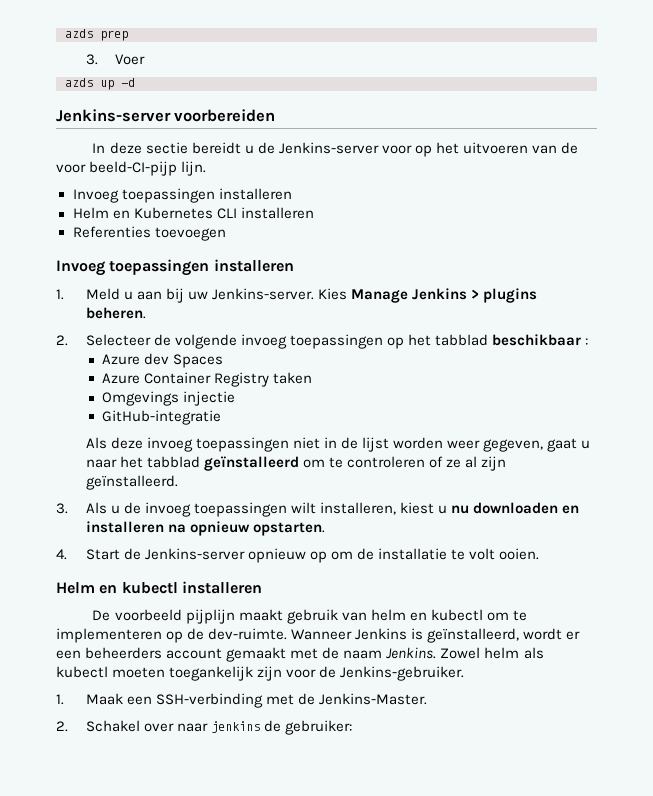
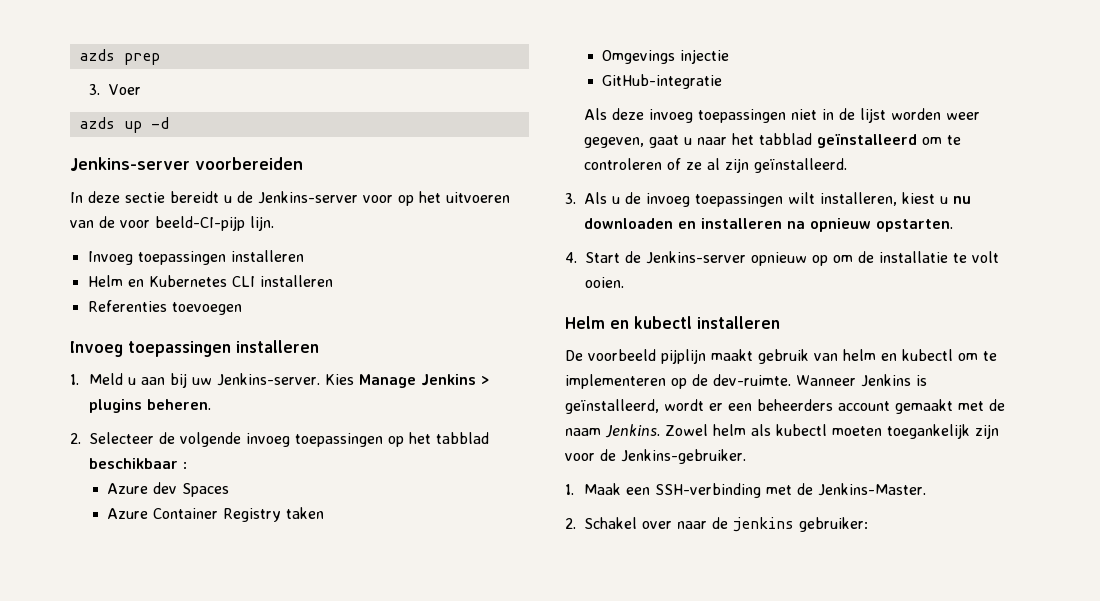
[210,720,281,733] jenkins de -> [712,517,795,532] de jenkins

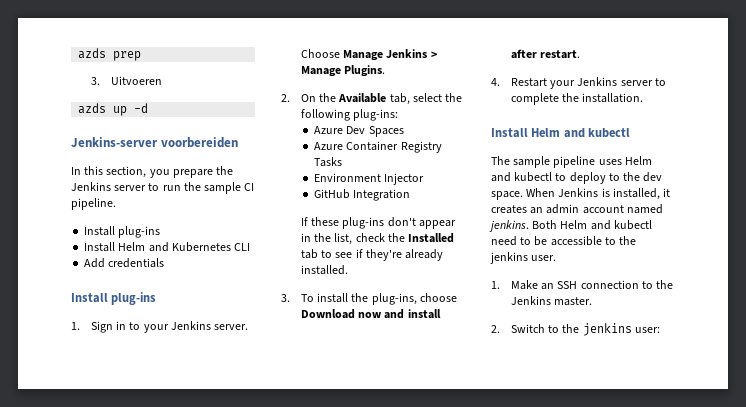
[108,84,141,95] Voer -> [110,76,162,85] Uitvoeren
[88,191,510,206] [70,216,274,231] [87,250,304,265] [87,275,333,287] [87,300,242,315] [70,340,319,357] [70,373,355,388] deze sectie bereidt u de Jenkins-server voor op het uitvoeren van de voor beeld-CI-pijp lijn. // Invoeg toepassingen installeren // Helm en Kubernetes CLI installeren // Referenties toevoegen // Invoeg toepassingen installeren // 1. Meld u aan bij uw Jenkins-server. Kies -> [84,166,234,178] [71,182,255,194] [71,198,116,210] [84,226,161,238] [84,242,251,252] [84,258,165,268] [71,292,157,305] [71,321,249,333] [300,49,340,58] this section, you prepare the Jenkins server to run the sample CI pipeline. // Install plug-ins // Install Helm and Kubernetes CLI // Add credentials // Install plug-ins // 1. Sign in to your Jenkins server. Choose
[89,399,212,413] [70,432,490,447] [89,458,188,469] [107,482,178,494] plugins beheren. // 2. Selecteer de volgende invoeg toepassingen op het tabblad beschikbaar : // Azure dev -> [300,65,386,77] [281,93,463,105] [300,109,399,121] [314,126,366,134] Manage Plugins. // 2. On the Available tab, select the following plug-ins: // Azure Dev
[286,507,325,519] [602,49,730,64] [602,74,723,89] [584,108,981,123] [584,133,962,148] [584,158,848,173] [565,192,972,207] [584,218,954,232] [565,251,999,266] [585,277,624,288] [565,316,780,329] [565,349,997,364] [565,374,927,389] [565,399,1005,414] [565,424,999,439] [565,449,746,464] [565,483,927,498] [565,517,869,532] taken // Omgevings injectie // GitHub-integratie // Als deze invoeg toepassingen niet in de lijst worden weer gegeven, gaat u naar het tabblad geïnstalleerd om te controleren of ze al zijn geïnstalleerd. // 3. Als u de invoeg toepassingen wilt installeren, kiest u nu downloaden en installeren na opnieuw opstarten. // 4. Start de Jenkins-server opnieuw op om de installatie te volt ooien. // Helm en kubectl installeren // De voorbeeld pijplijn maakt gebruik van helm en kubectl om te implementeren op de dev-ruimte. Wanneer Jenkins is geïnstalleerd, wordt er een beheerders account gemaakt met de naam Jenkins. Zowel helm als kubectl moeten toegankelijk zijn voor de Jenkins-gebruiker. // 1. Maak een SSH-verbinding met de Jenkins-Master. // 2. Schakel over naar de jenkins gebruiker: -> [314,157,343,167] [314,173,425,185] [314,189,411,201] [300,217,456,229] [300,233,455,245] [300,249,444,261] [300,265,348,275] [281,293,457,305] [300,309,441,319] [510,49,581,59] [491,77,666,89] [510,93,644,105] [491,128,631,138] [491,156,652,168] [491,172,663,184] [491,188,671,200] [491,204,663,214] [489,220,652,232] [491,236,637,246] [490,252,557,264] [491,280,674,290] [510,296,593,306] [491,323,660,336] Tasks // Environment Injector // GitHub Integration // If these plug-ins don't appear in the list, check the Installed tab to see if they're already installed. // 3. To install the plug-ins, choose Download now and install after restart. // 4. Restart your Jenkins server to complete the installation. // Install Helm and kubectl // The sample pipeline uses Helm and kubectl to deploy to the dev space. When Jenkins is installed, it creates an admin account named jenkins. Both Helm and kubectl need to be accessible to the jenkins user. // 1. Make an SSH connection to the Jenkins master. // 2. Switch to the jenkins user:

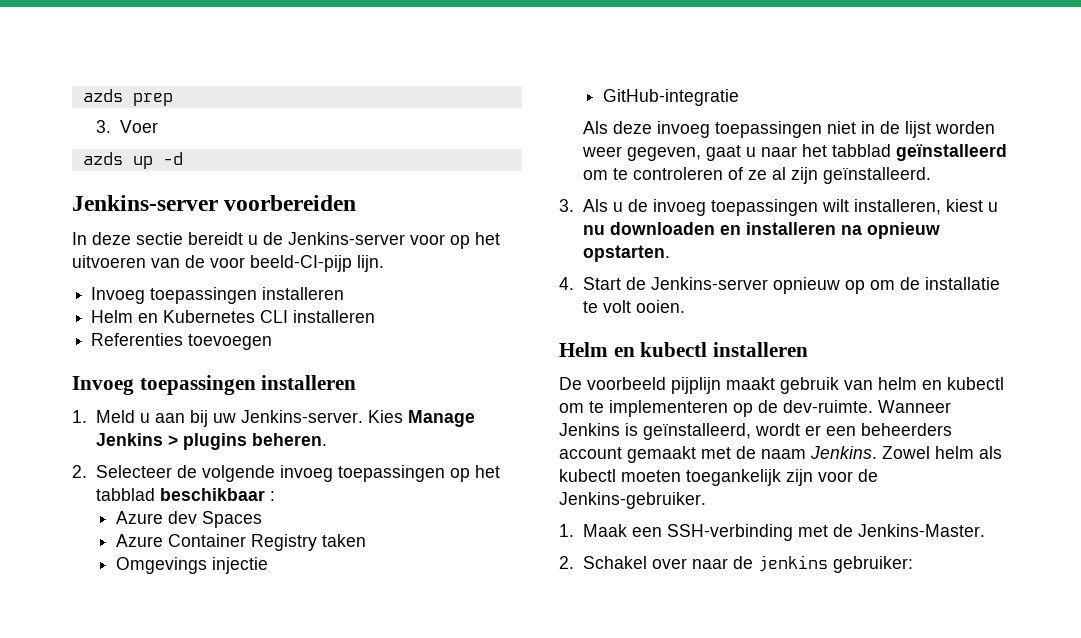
[110,76,162,85] Uitvoeren -> [120,120,159,133] Voer
[84,166,234,178] [71,182,255,194] [71,198,116,210] [84,226,161,238] [84,242,251,252] [84,258,165,268] [71,292,157,305] [71,321,249,333] [300,49,340,58] this section, you prepare the Jenkins server to run the sample CI pipeline. // Install plug-ins // Install Helm and Kubernetes CLI // Add credentials // Install plug-ins // 1. Sign in to your Jenkins server. Choose -> [92,232,500,249] [72,255,384,272] [91,287,345,304] [91,310,376,323] [91,333,273,350] [72,375,357,395] [72,410,404,427] deze sectie bereidt u de Jenkins-server voor op het uitvoeren van de voor beeld-CI-pijp lijn. // Invoeg toepassingen installeren // Helm en Kubernetes CLI installeren // Referenties toevoegen // Invoeg toepassingen installeren // 1. Meld u aan bij uw Jenkins-server. Kies
[300,65,386,77] [281,93,463,105] [300,109,399,121] [314,126,366,134] Manage Plugins. // 2. On the Available tab, select the following plug-ins: // Azure Dev -> [183,433,328,450] [72,465,501,482] [96,488,276,501] [115,511,197,524] plugins beheren. // 2. Selecteer de volgende invoeg toepassingen op het tabblad beschikbaar : // Azure dev
[314,157,343,167] [314,173,425,185] [314,189,411,201] [300,217,456,229] [300,233,455,245] [300,249,444,261] [300,265,348,275] [281,293,457,305] [300,309,441,319] [510,49,581,59] [491,77,666,89] [510,93,644,105] [491,128,631,138] [491,156,652,168] [491,172,663,184] [491,188,671,200] [491,204,663,214] [489,220,652,232] [491,236,637,246] [490,252,557,264] [491,280,674,290] [510,296,593,306] [491,323,660,336] Tasks // Environment Injector // GitHub Integration // If these plug-ins don't appear in the list, check the Installed tab to see if they're already installed. // 3. To install the plug-ins, choose Download now and install after restart. // 4. Restart your Jenkins server to complete the installation. // Install Helm and kubectl // The sample pipeline uses Helm and kubectl to deploy to the dev space. When Jenkins is installed, it creates an admin account named jenkins. Both Helm and kubectl need to be accessible to the jenkins user. // 1. Make an SSH connection to the Jenkins master. // 2. Switch to the jenkins user: -> [321,534,366,547] [115,557,268,574] [602,89,739,106] [583,121,996,138] [582,144,1008,161] [583,167,932,184] [559,199,999,216] [583,222,941,239] [583,245,671,262] [559,277,1001,294] [583,300,686,313] [559,342,809,357] [559,377,1004,394] [559,400,951,417] [559,423,952,440] [559,446,1002,463] [559,469,878,486] [559,492,706,509] [559,524,986,541] [559,555,914,573] taken // Omgevings injectie // GitHub-integratie // Als deze invoeg toepassingen niet in de lijst worden weer gegeven, gaat u naar het tabblad geïnstalleerd om te controleren of ze al zijn geïnstalleerd. // 3. Als u de invoeg toepassingen wilt installeren, kiest u nu downloaden en installeren na opnieuw opstarten. // 4. Start de Jenkins-server opnieuw op om de installatie te volt ooien. // Helm en kubectl installeren // De voorbeeld pijplijn maakt gebruik van helm en kubectl om te implementeren op de dev-ruimte. Wanneer Jenkins is geïnstalleerd, wordt er een beheerders account gemaakt met de naam Jenkins. Zowel helm als kubectl moeten toegankelijk zijn voor de Jenkins-gebruiker. // 1. Maak een SSH-verbinding met de Jenkins-Master. // 2. Schakel over naar de jenkins gebruiker:

